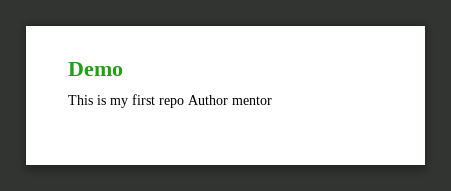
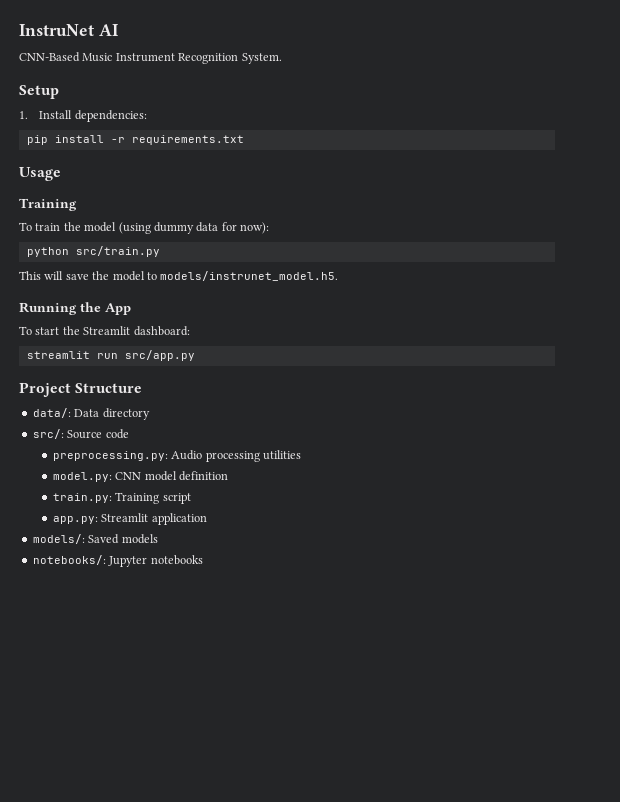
[68,62,123,76] [68,94,272,108] Demo // This is my first repo Author mentor -> [19,24,119,36] [19,52,282,64] [19,85,59,99] [19,110,147,122] [26,135,244,145] [19,167,61,181] [19,198,77,211] [19,222,269,234] [26,246,160,257] [19,271,339,281] [19,302,131,315] [19,326,190,336] [26,350,195,361] [19,382,143,397] [32,408,150,420] [32,429,129,439] [53,450,302,462] [53,471,229,482] [53,492,191,504] [53,513,207,525] [32,534,158,544] [32,555,203,567] InstruNet AI // CNN-Based Music Instrument Recognition System. // Setup // 1. Install dependencies: // pip install -r requirements.txt // Usage // Training // To train the model (using dummy data for now): // python src/train.py // This will save the model to models/instrunet_model.h5. // Running the App // To start the Streamlit dashboard: // streamlit run src/app.py // Project Structure // data/: Data directory // src/: Source code // preprocessing.py: Audio processing utilities // model.py: CNN model definition // train.py: Training script // app.py: Streamlit application // models/: Saved models // notebooks/: Jupyter notebooks

